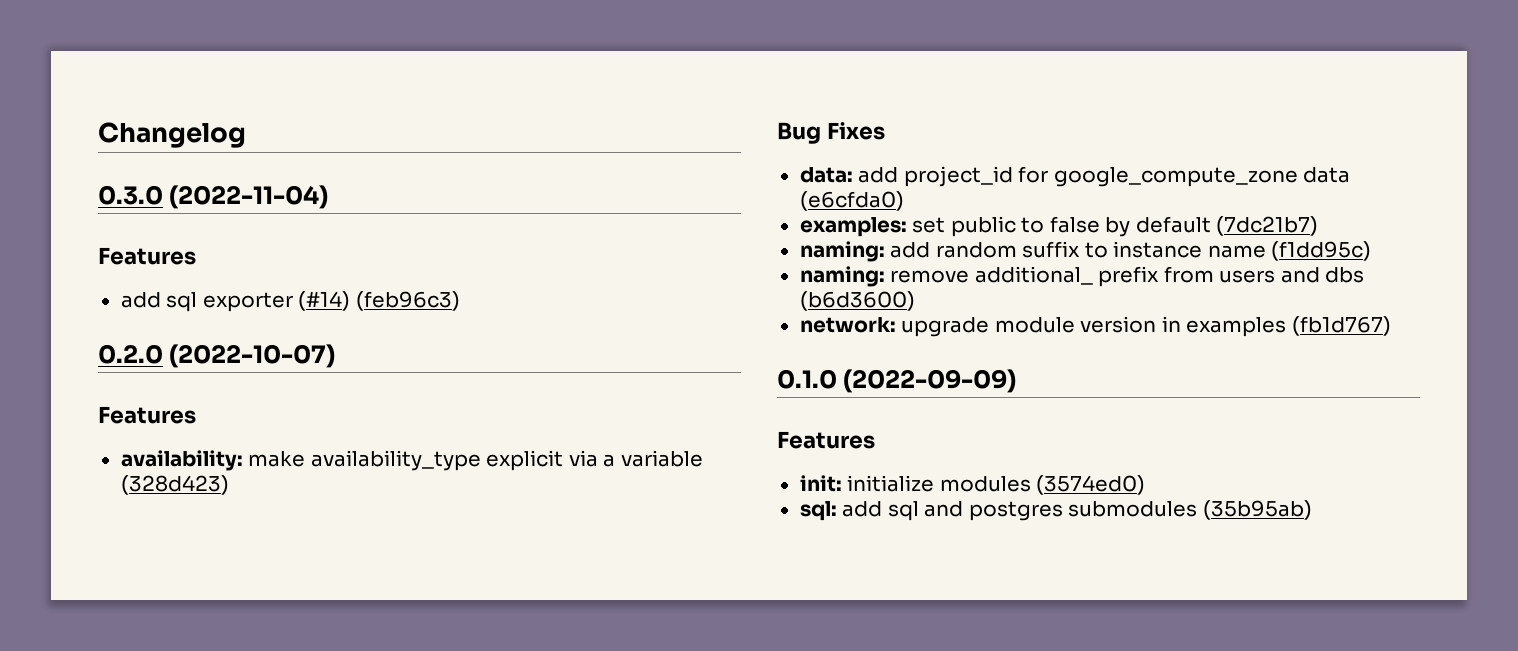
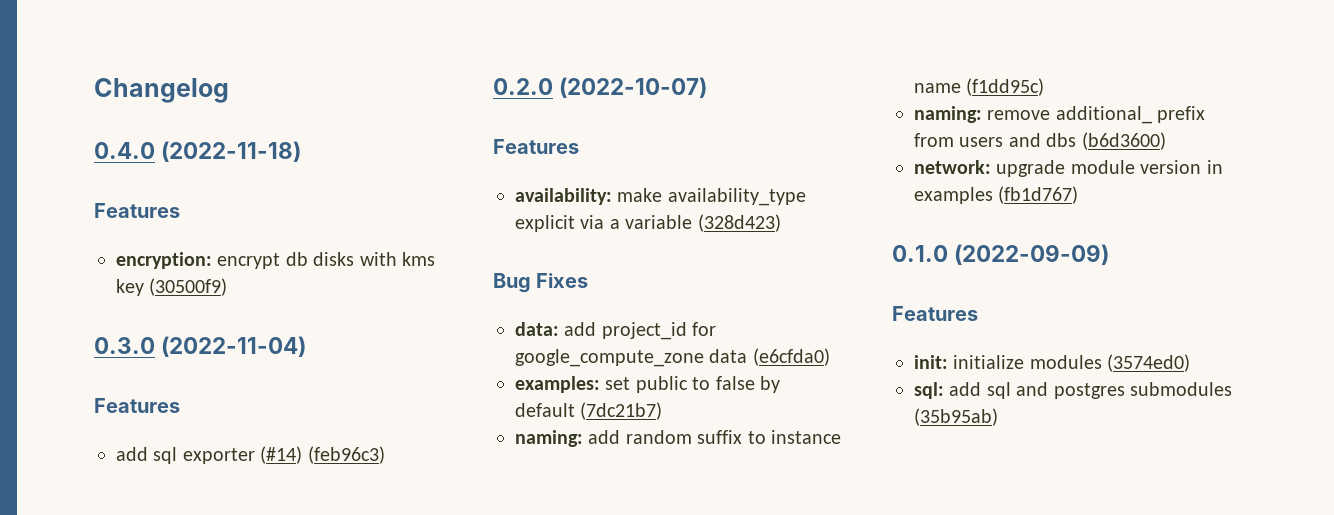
(246, 135) none -> [94,141,302,162] [94,203,180,218] [116,252,435,269] [116,278,228,296] // 0.4.0 (2022-11-18) // Features // encryption: encrypt db disks with kms key (30500f9)

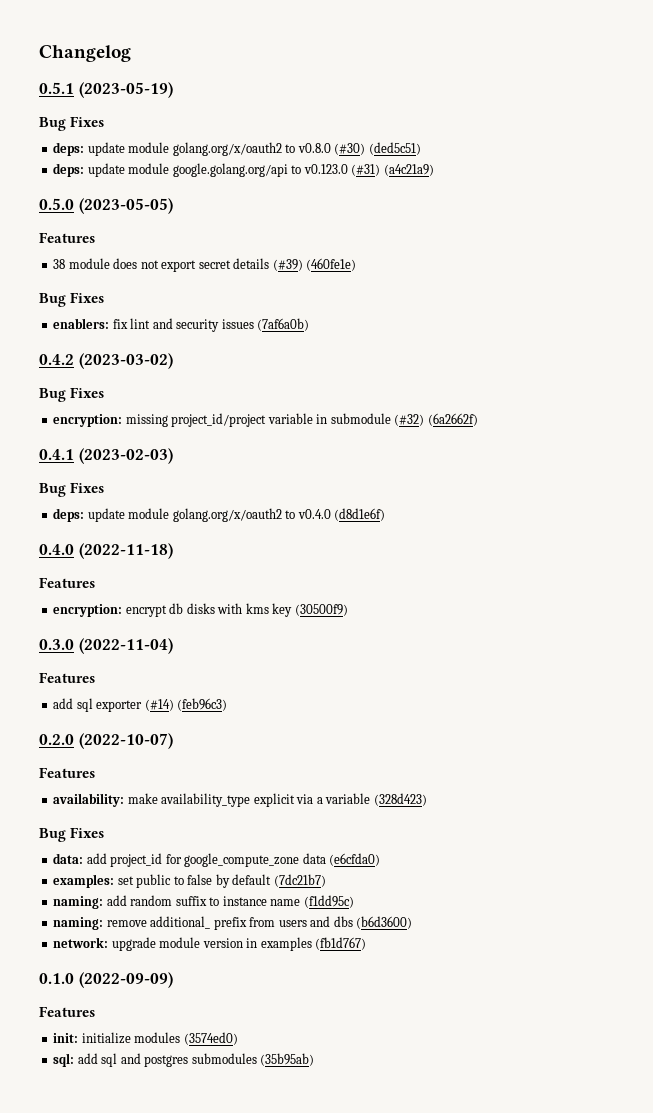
(229, 90) none -> [39,82,173,98] [39,116,105,131] [53,142,421,156] [53,163,434,177] [39,198,173,214] [39,232,95,243] [53,258,357,272] [39,292,105,307] [53,318,310,332] [39,353,173,369] [39,387,105,402] [53,413,478,427] [39,448,173,464] [39,482,105,497] [53,508,386,522] // 0.5.1 (2023-05-19) // Bug Fixes // deps: update module golang.org/x/oauth2 to v0.8.0 (#30) (ded5c51) // deps: update module google.golang.org/api to v0.123.0 (#31) (a4c21a9) // 0.5.0 (2023-05-05) // Features // 38 module does not export secret details (#39) (460fe1e) // Bug Fixes // enablers: fix lint and security issues (7af6a0b) // 0.4.2 (2023-03-02) // Bug Fixes // encryption: missing project_id/project variable in submodule (#32) (6a2662f) // 0.4.1 (2023-02-03) // Bug Fixes // deps: update module golang.org/x/oauth2 to v0.4.0 (d8d1e6f)

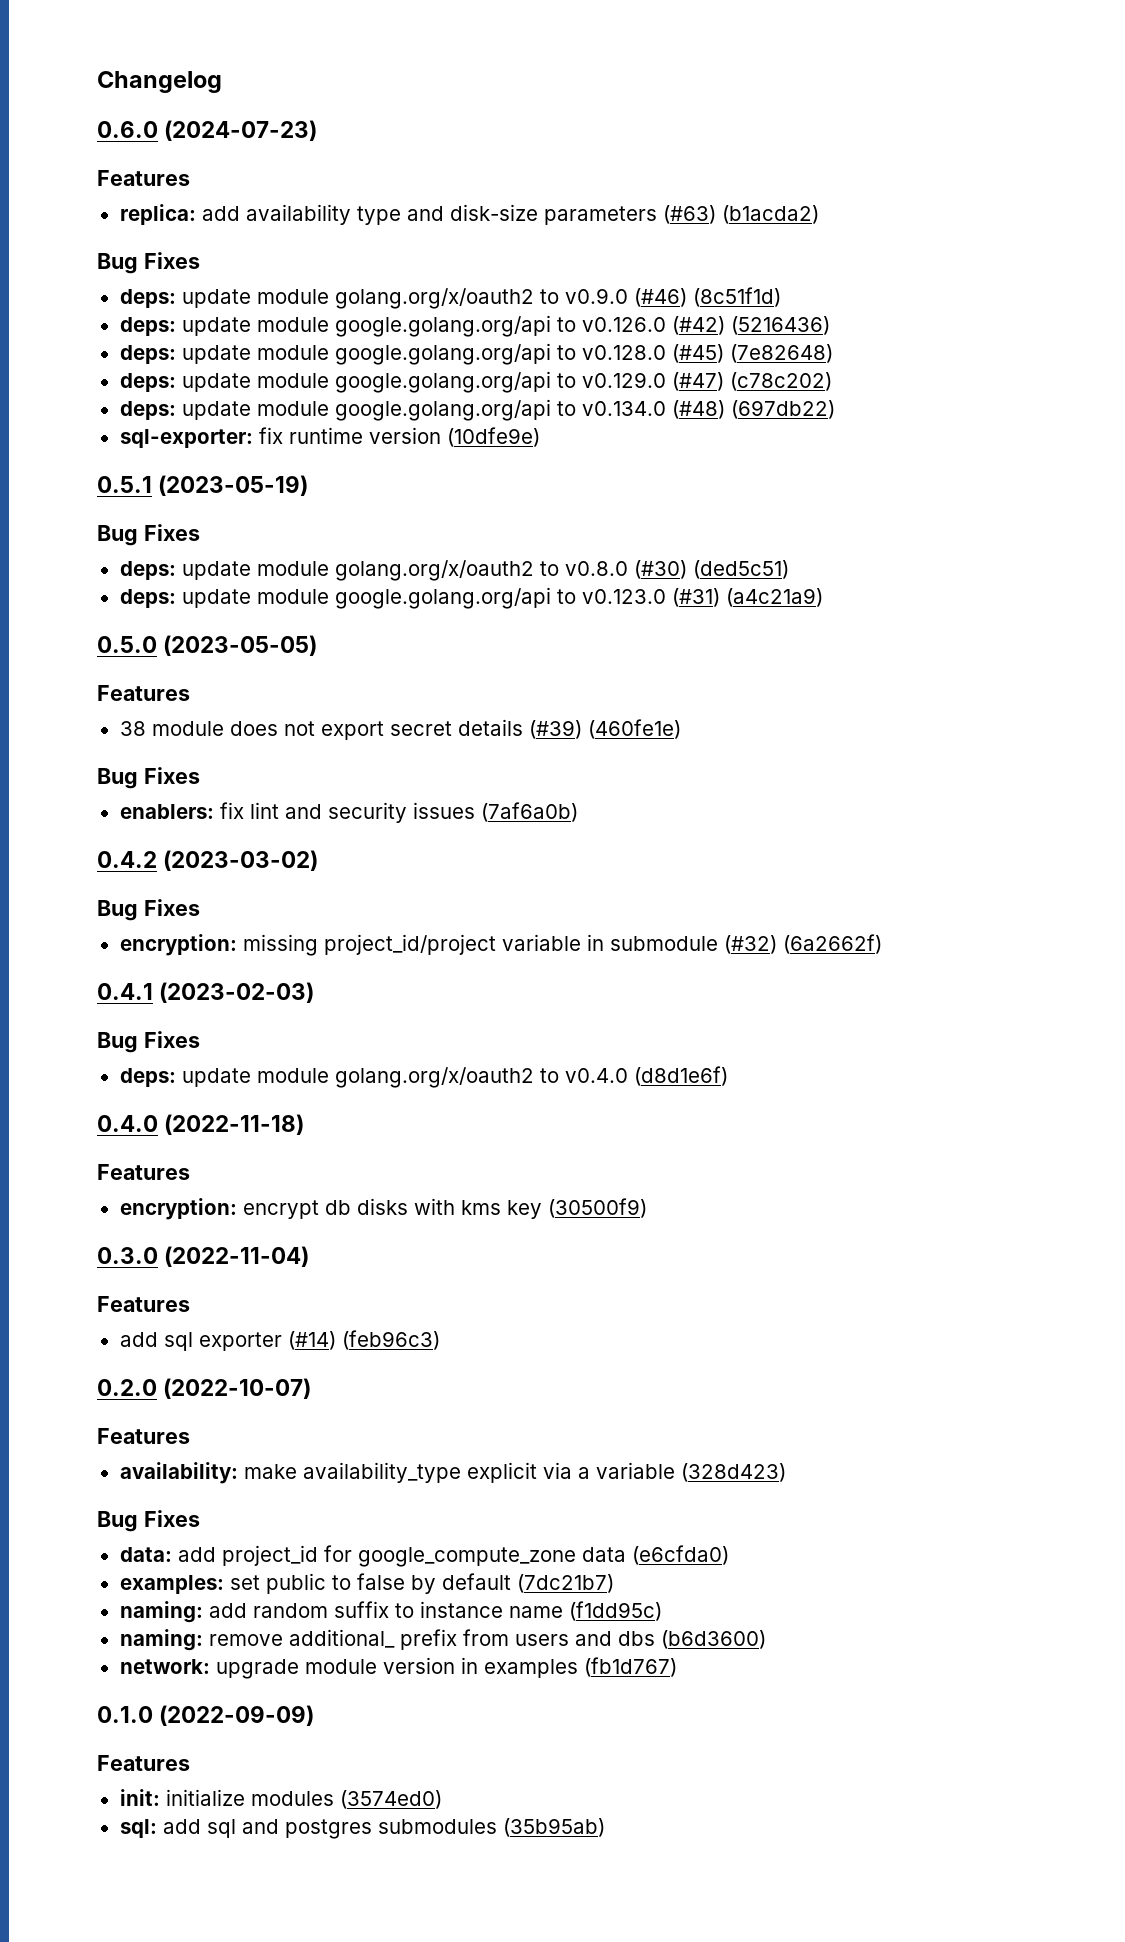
(131, 53) none -> [97,120,318,141] [97,170,190,186] [119,204,819,225] [97,252,200,274] [119,287,781,309] [119,315,830,337] [119,343,833,365] [119,371,832,393] [119,399,835,421] [119,427,540,448] // 0.6.0 (2024-07-23) // Features // replica: add availability type and disk-size parameters (#63) (b1acda2) // Bug Fixes // deps: update module golang.org/x/oauth2 to v0.9.0 (#46) (8c51f1d) // deps: update module google.golang.org/api to v0.126.0 (#42) (5216436) // deps: update module google.golang.org/api to v0.128.0 (#45) (7e82648) // deps: update module google.golang.org/api to v0.129.0 (#47) (c78c202) // deps: update module google.golang.org/api to v0.134.0 (#48) (697db22) // sql-exporter: fix runtime version (10dfe9e)

